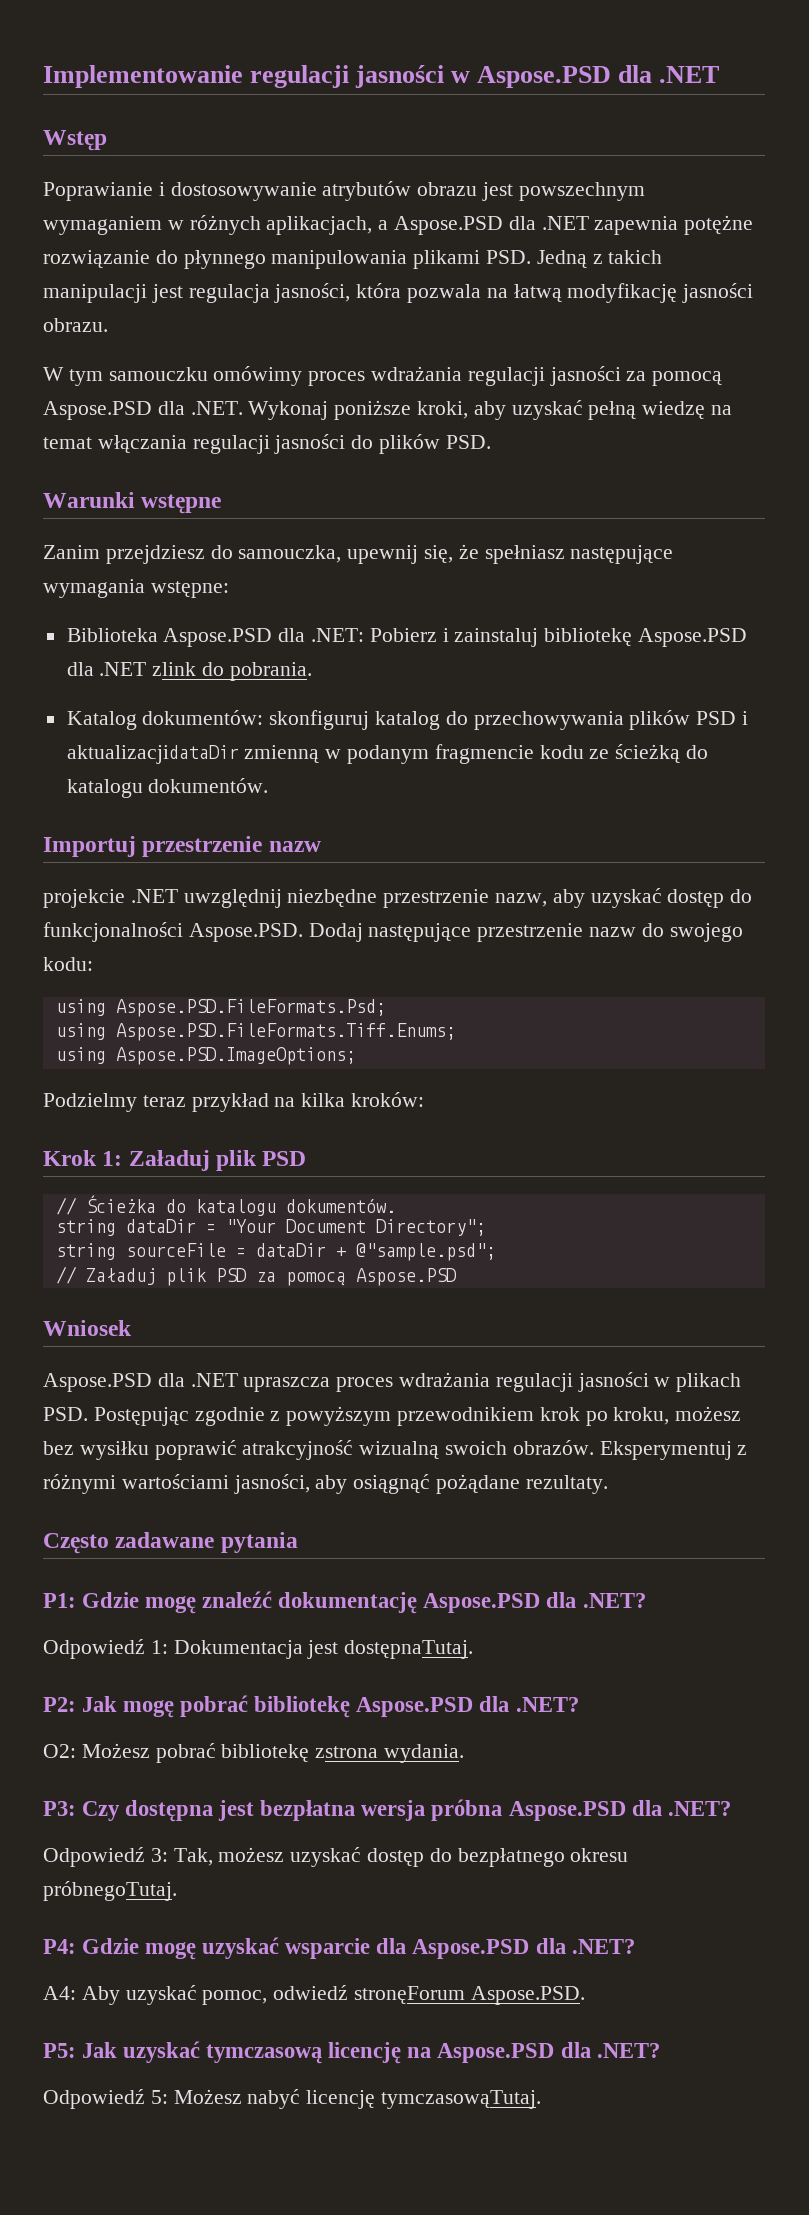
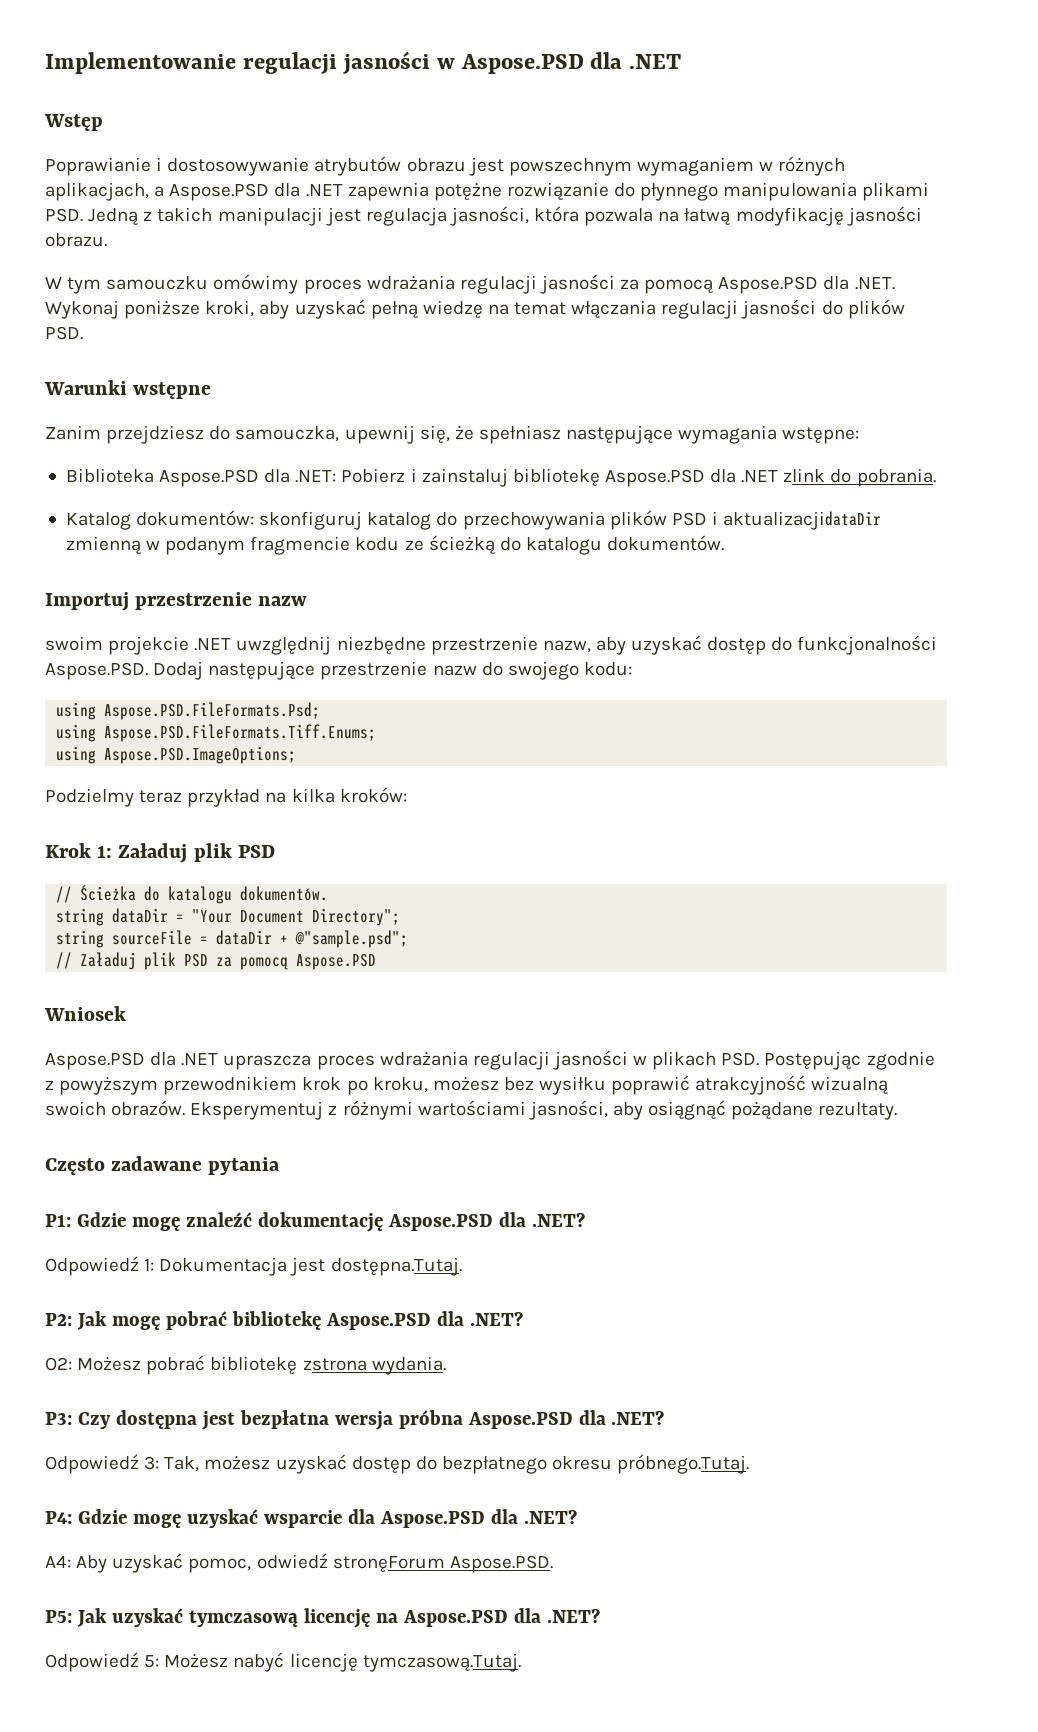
(321, 846) none -> [45,636,103,651] swoim
[344,1640,474,1659] dostępnaTutaj. -> [330,1257,462,1276] dostępna.Tutaj.
[43,1881,177,1901] próbnegoTutaj. -> [617,1454,750,1474] próbnego.Tutaj.
[381,2090,542,2109] tymczasowąTutaj. -> [362,1653,521,1672] tymczasową.Tutaj.

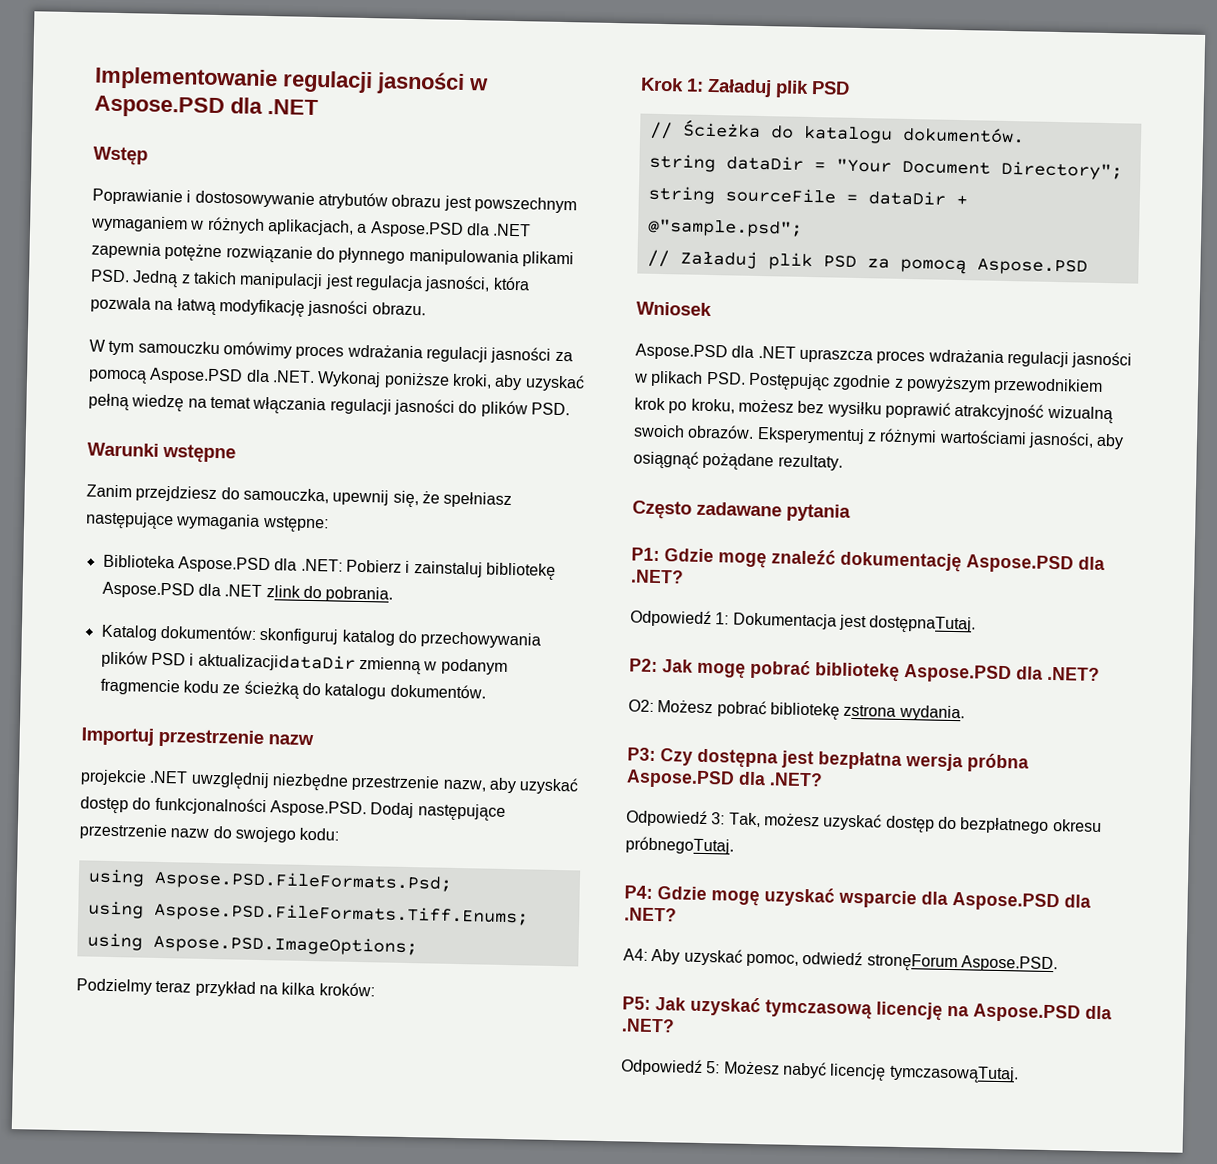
[45,636,103,651] swoim -> (314, 740) none
[330,1257,462,1276] dostępna.Tutaj. -> [869,615,977,634] dostępnaTutaj.
[617,1454,750,1474] próbnego.Tutaj. -> [625,836,734,855] próbnegoTutaj.
[362,1653,521,1672] tymczasową.Tutaj. -> [888,1064,1019,1084] tymczasowąTutaj.

